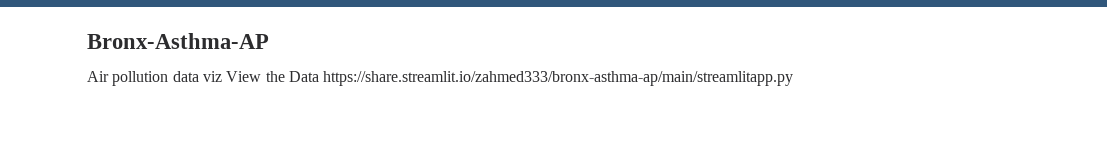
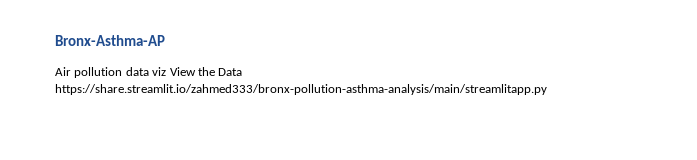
[323,71,794,86] https://share.streamlit.io/zahmed333/bronx-asthma-ap/main/streamlitapp.py -> [55,84,547,95] https://share.streamlit.io/zahmed333/bronx-pollution-asthma-analysis/main/streamlitapp.py

